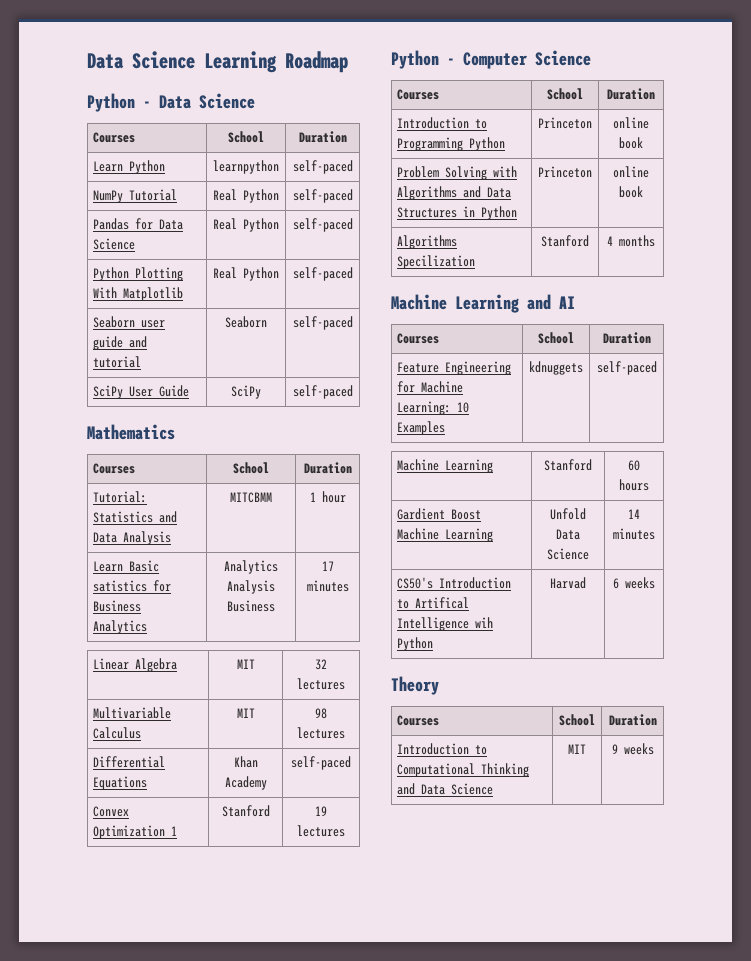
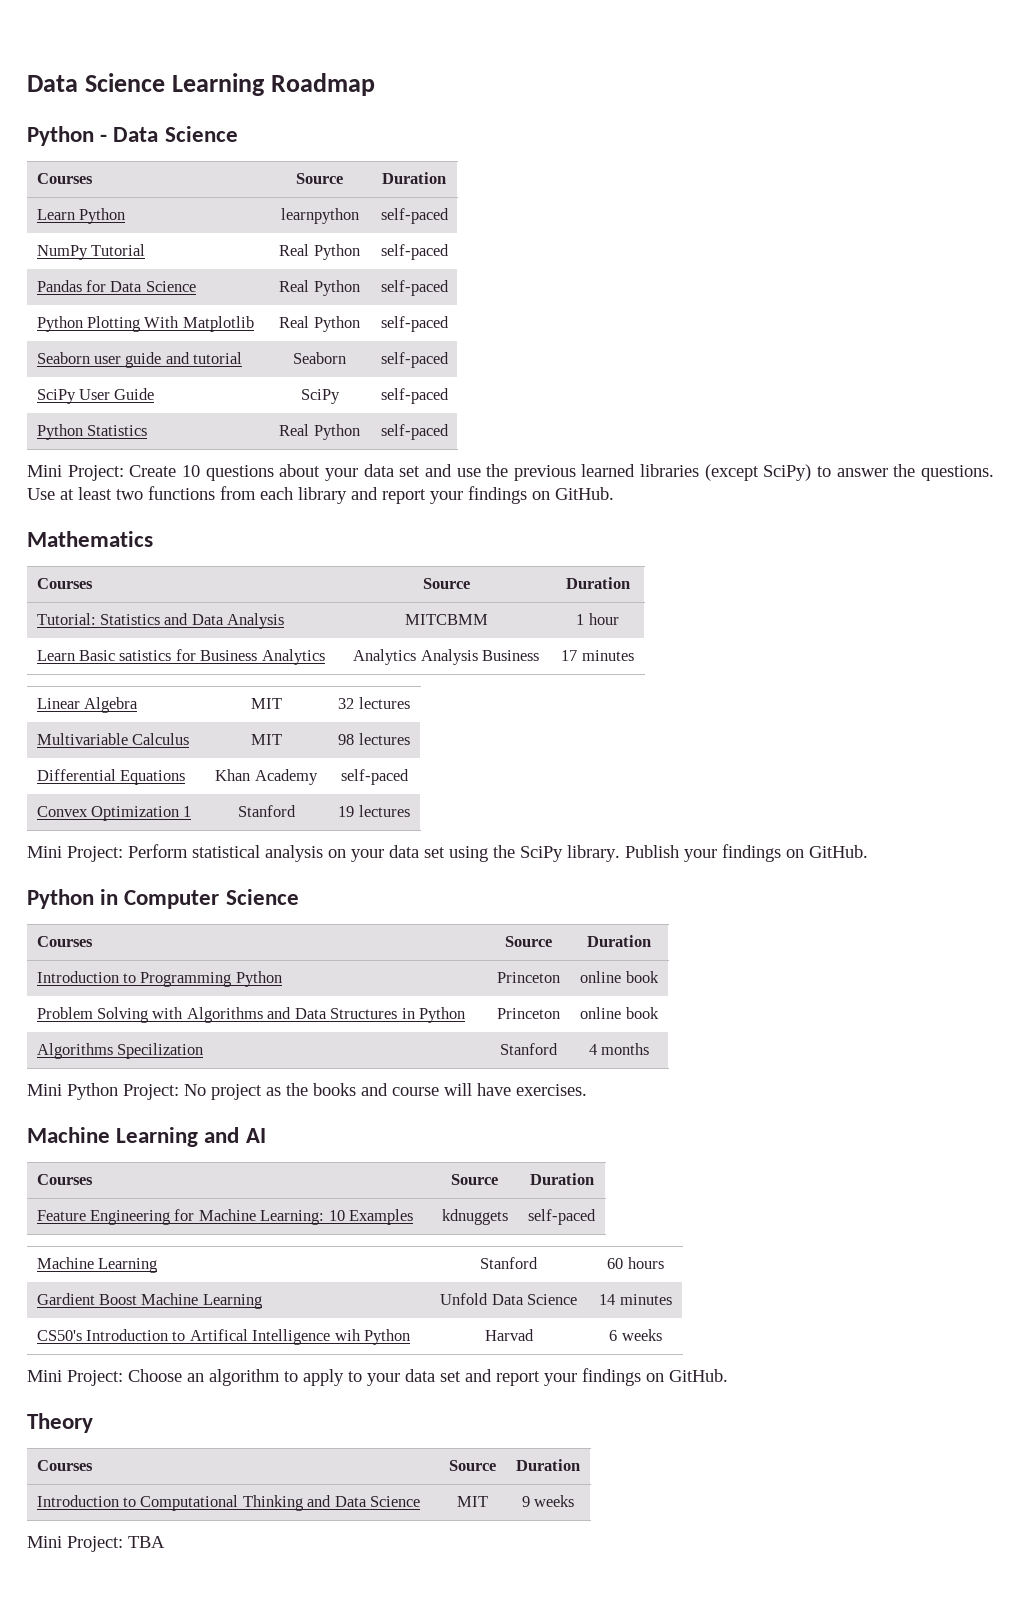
[228,131,264,143] School -> [296,173,343,184] Source
(353, 392) none -> [36,424,148,440] [279,424,360,440] [380,424,449,440] [27,464,994,481] [27,486,614,504] // Python Statistics | Real Python | self-paced // Mini Project: Create 10 questions about your data set and use the previous learned libraries (except SciPy) to answer the questions. Use at least two functions from each library and report your findings on GitHub.
[233,462,269,474] School -> [422,578,470,589] Source
[391,50,455,69] // Python - -> [27,844,868,862] [27,889,119,909] // Mini Project: Perform statistical analysis on your data set using the SciPy library. Publish your findings on GitHub. // Python in
[547,88,583,100] School -> [504,936,552,947] Source
(655, 241) none -> [27,1083,587,1100] // Mini Python Project: No project as the books and course will have exercises.
[538,332,574,344] School -> [451,1174,498,1185] Source
(655, 583) none -> [27,1368,728,1386] // Mini Project: Choose an algorithm to apply to your data set and report your findings on GitHub.
[559,714,595,726] School -> [448,1460,496,1471] Source
(654, 749) none -> [27,1536,165,1552] // Mini Project: TBA

